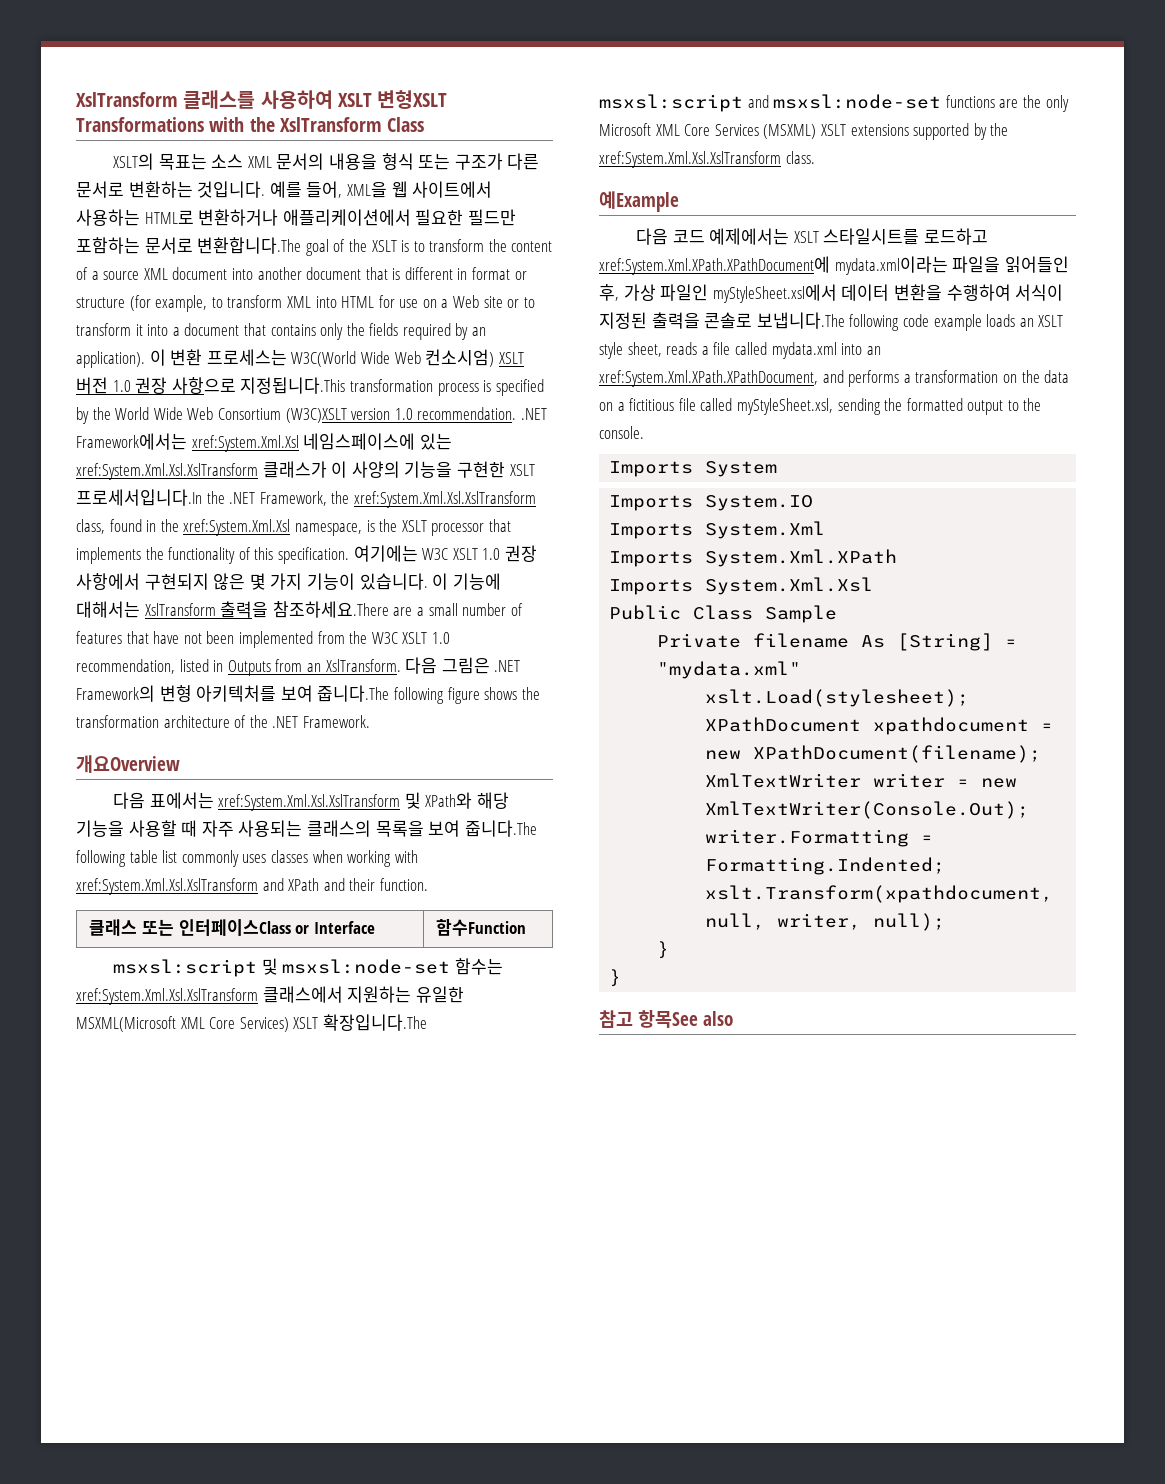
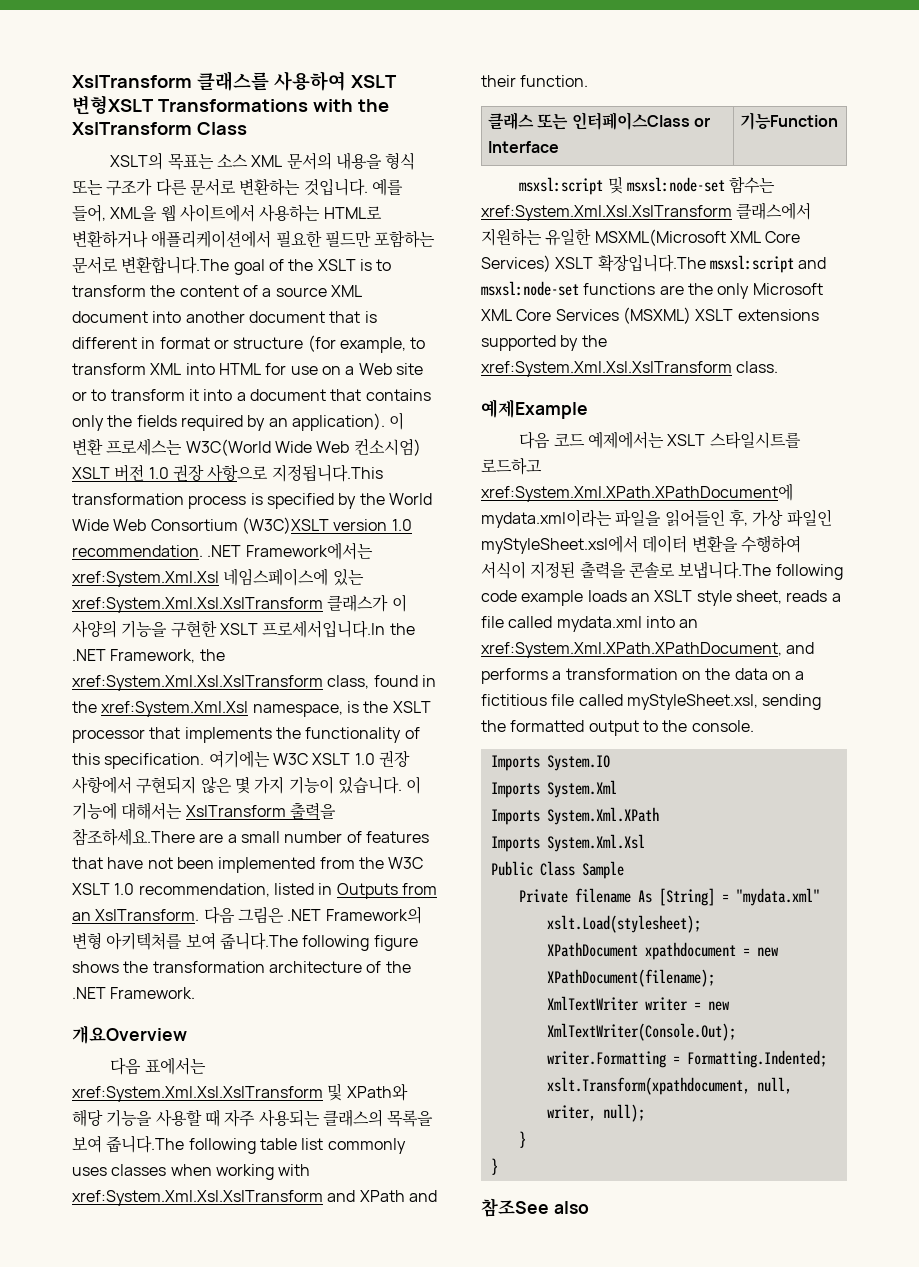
[436,919,527,936] 함수Function -> [739,112,838,130] 기능Function
[599,191,679,212] 예Example -> [481,399,588,419] 예제Example
[609,461,778,477] // Imports System -> (754, 726) none
[599,1010,698,1028] 참고 항목See -> [481,1198,549,1217] 참조See

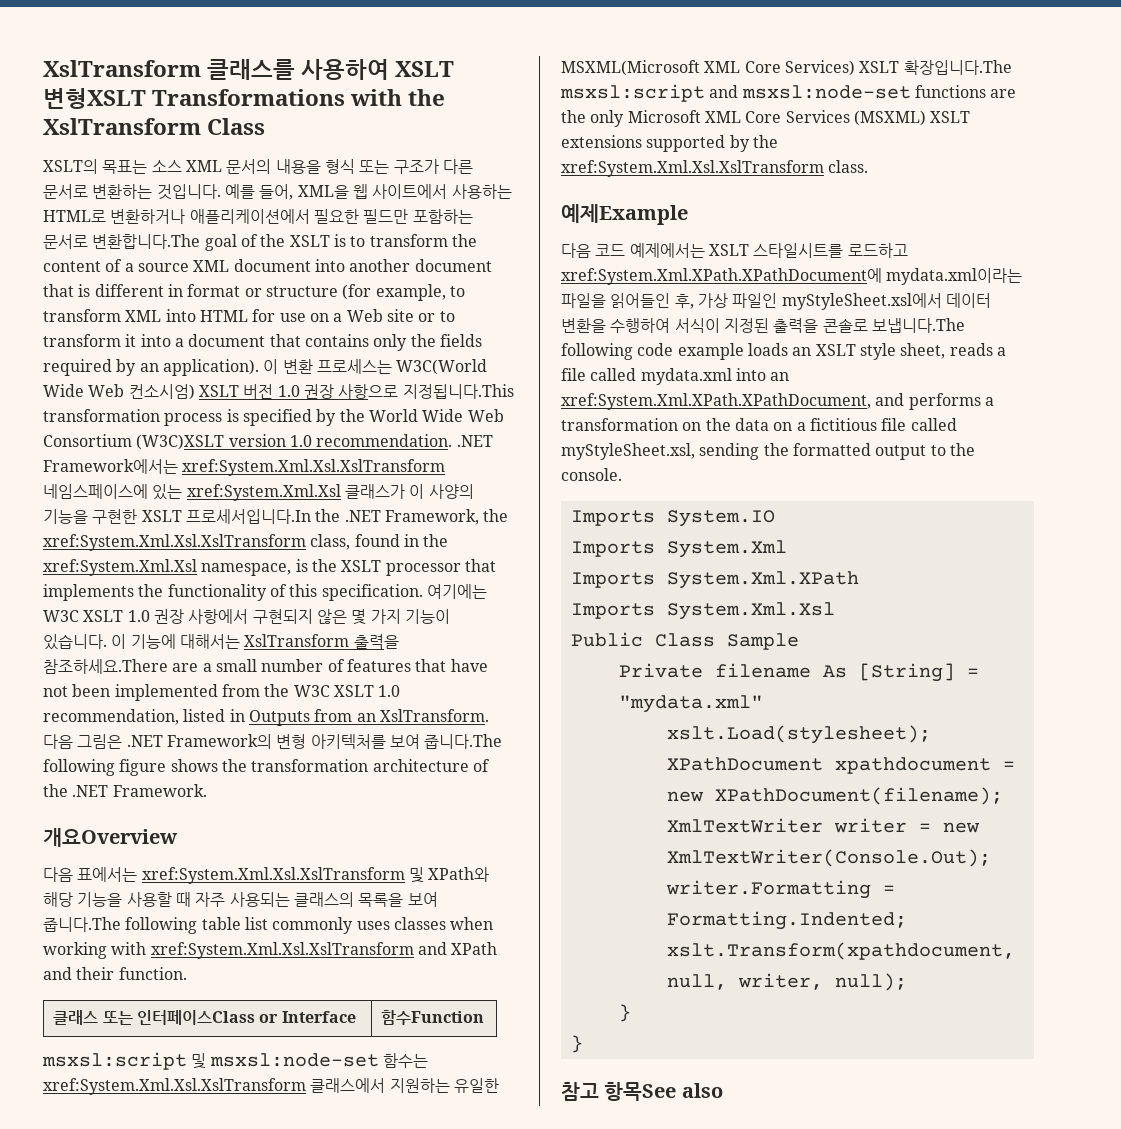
[72,571,219,587] xref:System.Xml.Xsl -> [182,459,446,476] xref:System.Xml.Xsl.XslTransform
[72,597,323,613] xref:System.Xml.Xsl.XslTransform -> [186,484,341,501] xref:System.Xml.Xsl
[739,112,838,130] 기능Function -> [381,1010,485,1025] 함수Function
[481,1198,549,1217] 참조See -> [561,1082,677,1101] 참고 항목See

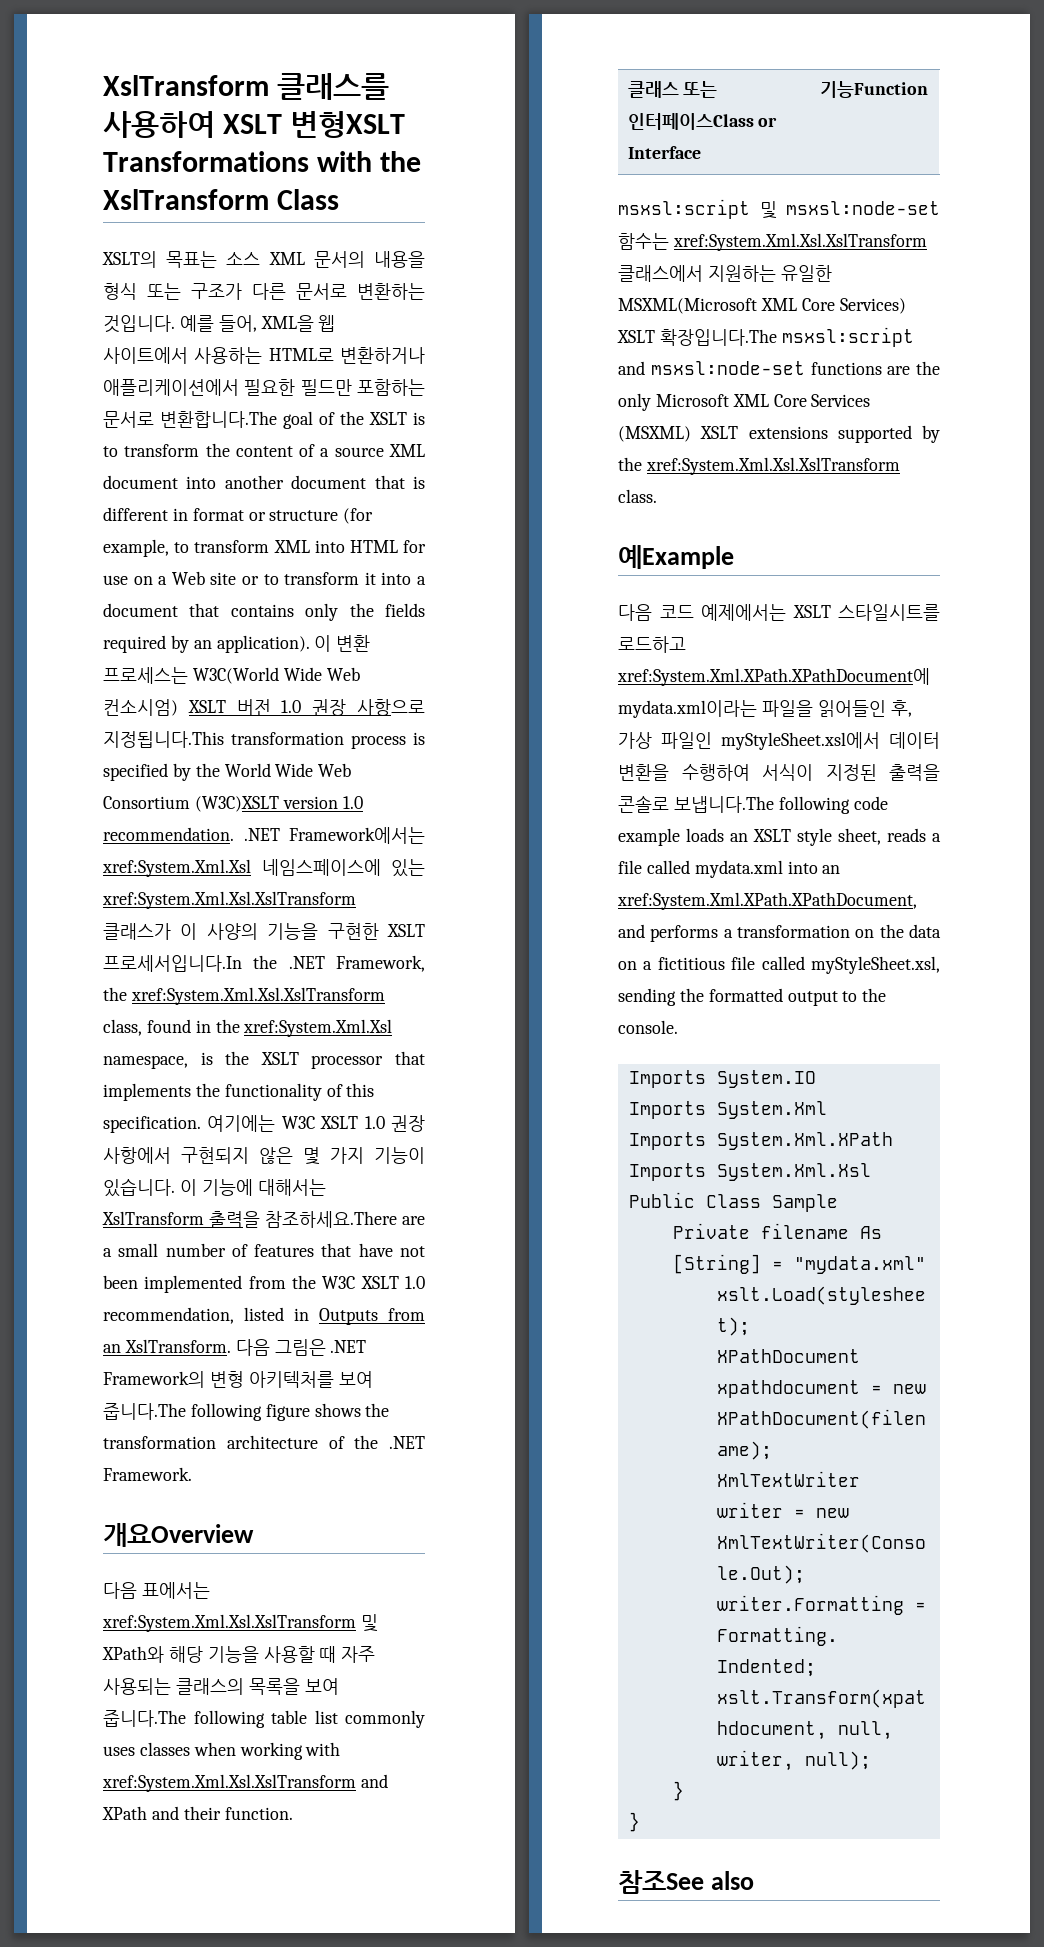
[182,459,446,476] xref:System.Xml.Xsl.XslTransform -> [102,859,251,877] xref:System.Xml.Xsl
[186,484,341,501] xref:System.Xml.Xsl -> [102,891,356,909] xref:System.Xml.Xsl.XslTransform
[381,1010,485,1025] 함수Function -> [819,81,928,98] 기능Function
[561,204,688,225] 예제Example -> [618,545,734,569] 예Example
[561,1082,677,1101] 참고 항목See -> [618,1870,704,1894] 참조See

